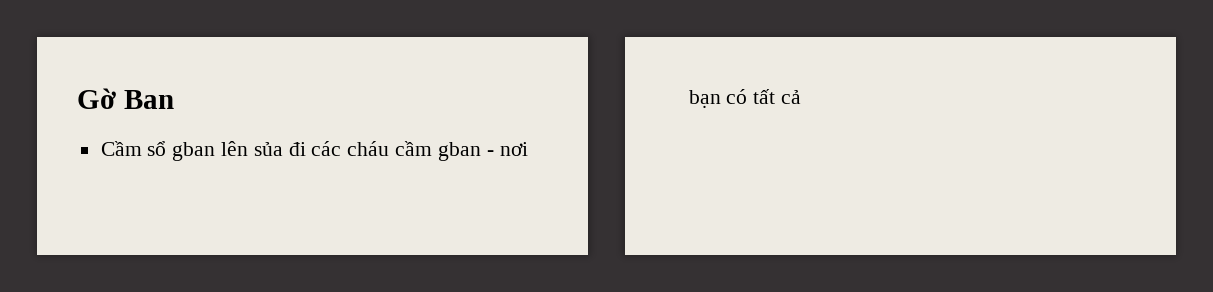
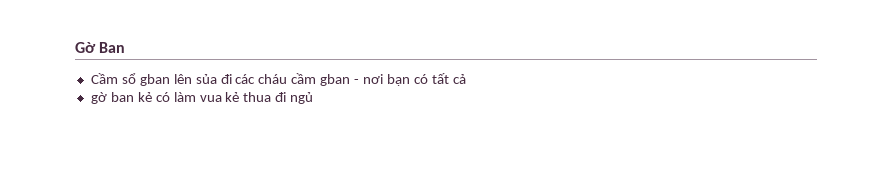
(802, 97) none -> [90,92,314,104] // gờ ban kẻ có làm vua kẻ thua đi ngủ

